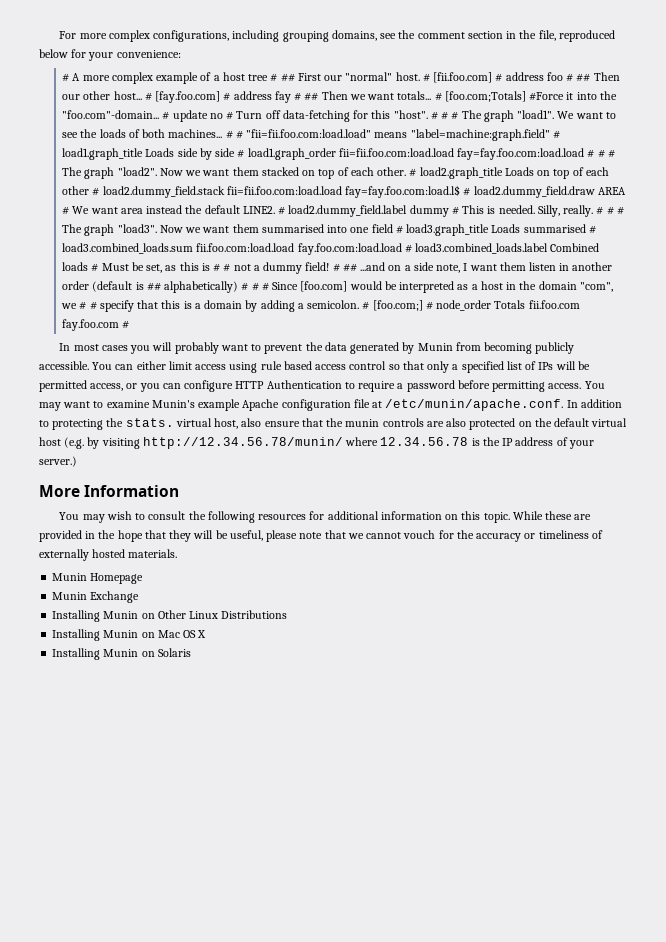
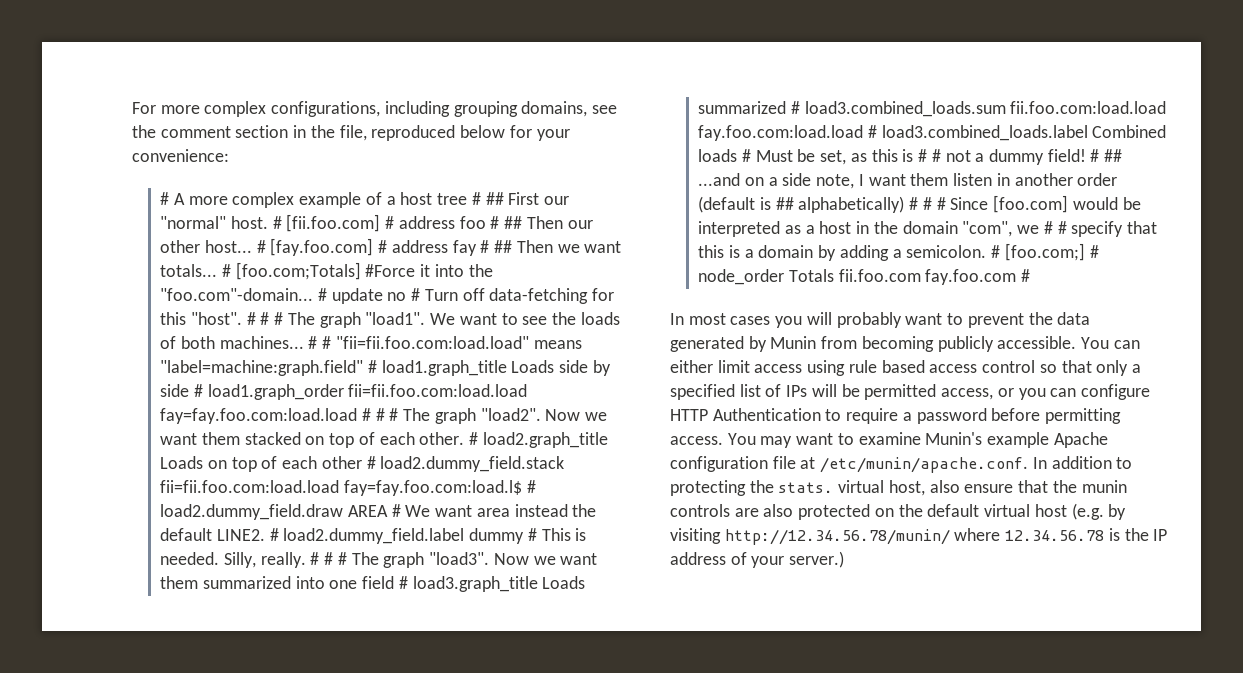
[261,224,324,233] summarised -> [202,576,291,589] summarized
[523,224,586,233] summarised -> [698,101,787,114] summarized
[39,485,180,497] [59,511,592,523] [39,530,603,542] [39,549,178,561] [52,573,144,584] [52,591,140,603] [52,610,288,622] [52,629,207,641] [52,648,191,660] // More Information // You may wish to consult the following resources for additional information on this topic. While these are provided in the hope that they will be useful, please note that we cannot vouch for the accuracy or timeliness of externally hosted materials. // Munin Homepage // Munin Exchange // Installing Munin on Other Linux Distributions // Installing Munin on Mac OS X // Installing Munin on Solaris -> (845, 559) none

